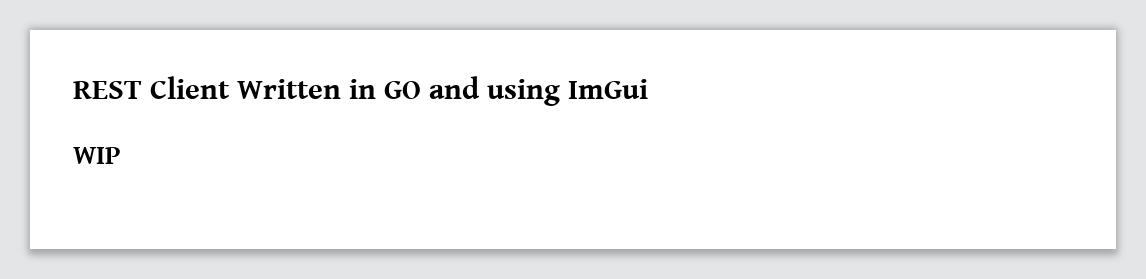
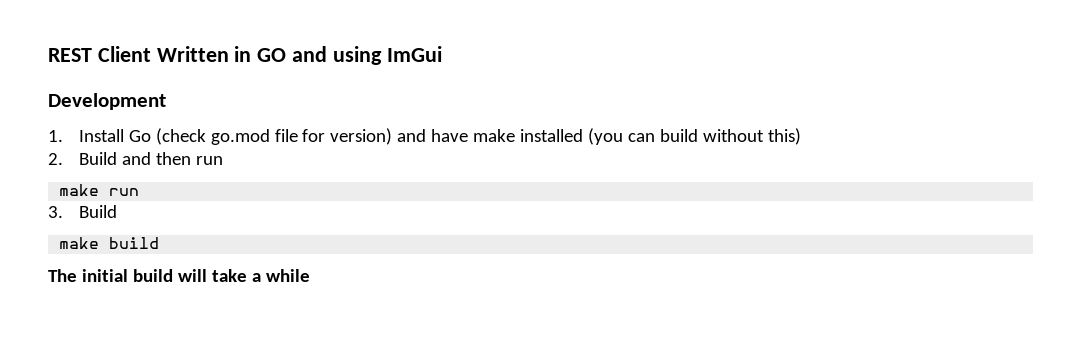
[73,147,121,164] WIP -> [48,93,166,110] [48,128,802,145] [48,152,223,165] [59,184,140,196] [48,205,117,218] [59,237,160,249] [48,269,310,282] Development // 1. Install Go (check go.mod file for version) and have make installed (you can build without this) // 2. Build and then run // make run // 3. Build // make build // The initial build will take a while

